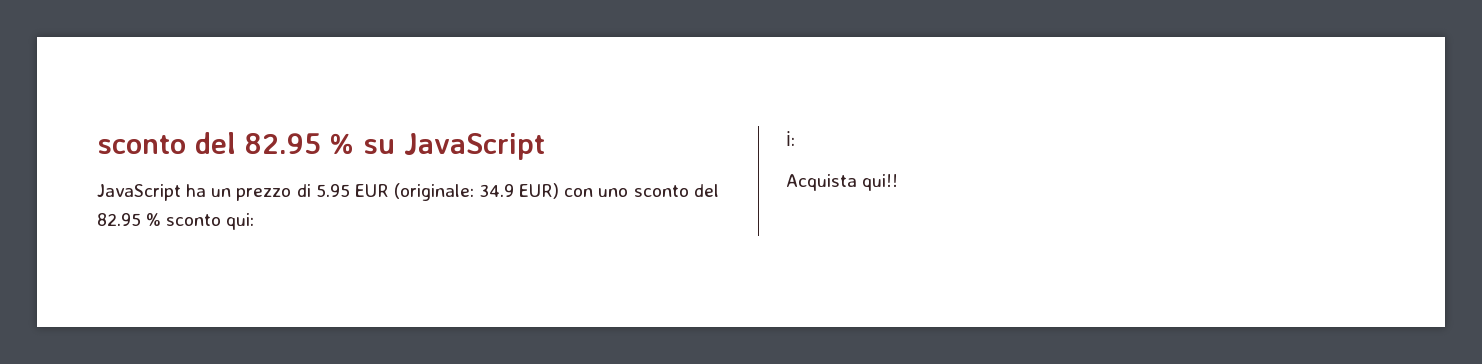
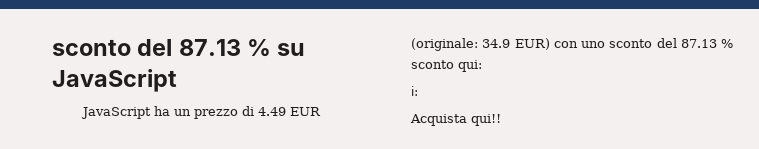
[97,132,321,154] sconto del 82.95 -> [52,39,241,56] sconto del 87.13
[315,184,350,197] 5.95 -> [258,107,287,116] 4.49
[97,213,141,226] 82.95 -> [680,39,717,48] 87.13

